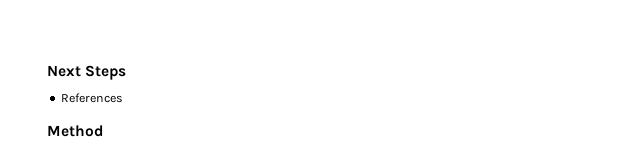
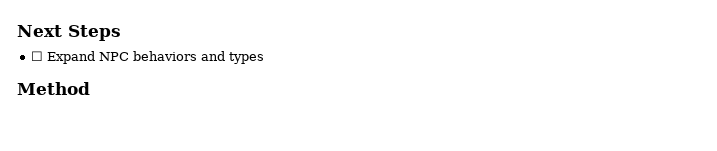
[60,93,123,103] References -> [31,51,265,64] ☐ Expand NPC behaviors and types

